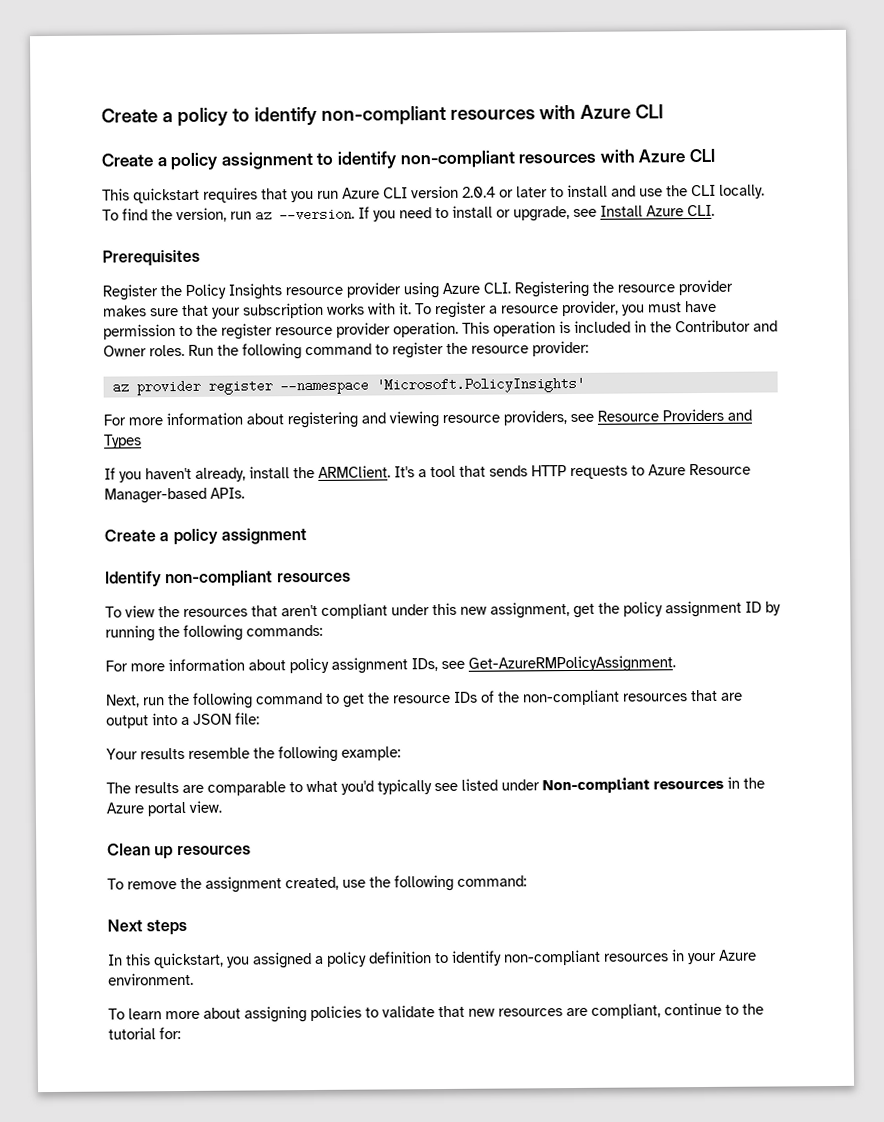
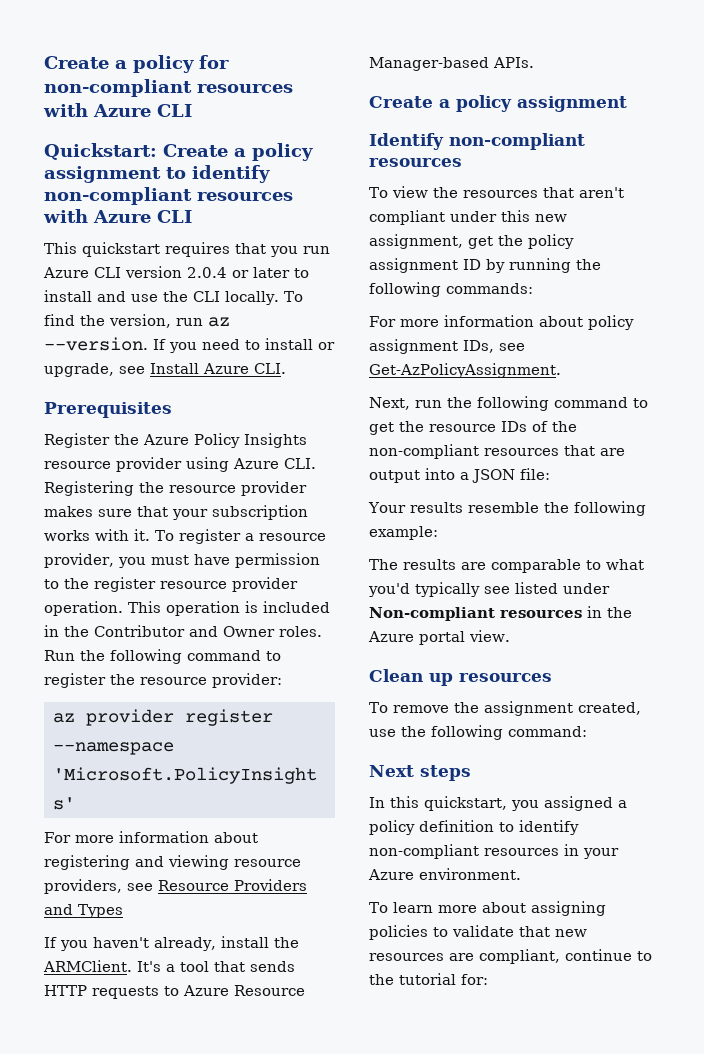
[101,104,664,127] Create a policy to identify non-compliant resources with Azure CLI // -> [44,55,229,73] [44,79,293,97] [43,103,192,117] [44,143,157,160] Create a policy for non-compliant resources with Azure CLI // Quickstart:
(182, 290) none -> [143,434,189,445] Azure
[468,655,676,673] Get-AzureRMPolicyAssignment. -> [369,363,561,378] Get-AzPolicyAssignment.

